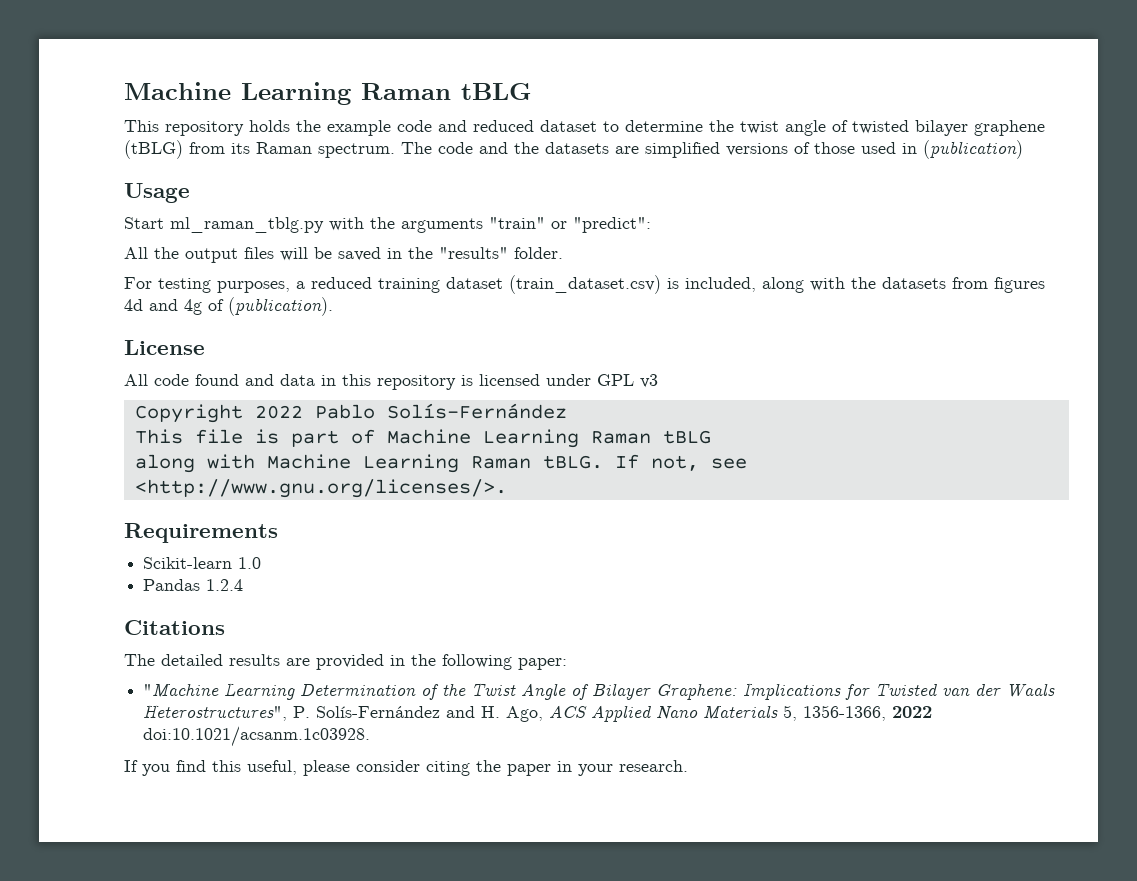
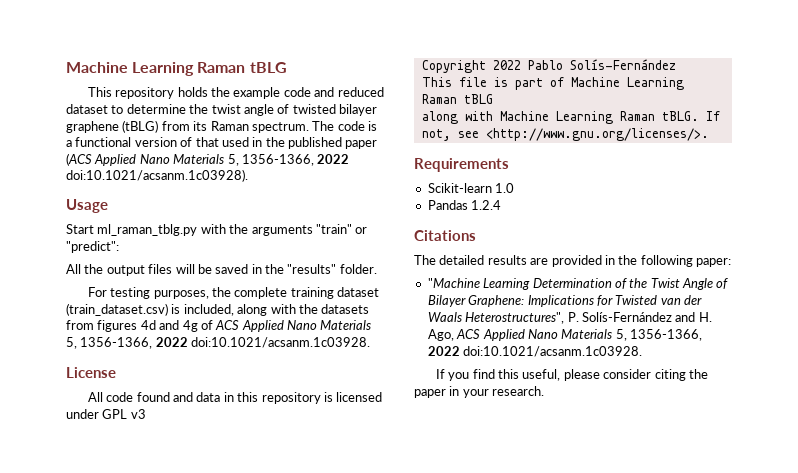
[479,140,1023,159] and the datasets are simplified versions of those used in (publication) -> [368,121,377,131] [66,137,378,149] [66,153,350,166] [66,169,248,182] is a functional version of that used in the published paper (ACS Applied Nano Materials 5, 1356-1366, 2022 doi:10.1021/acsanm.1c03928).
[296,277,372,289] a reduced -> [212,287,288,299] the complete
[228,297,333,316] (publication). -> [215,320,372,332] [66,337,371,349] ACS Applied Nano Materials 5, 1356-1366, 2022 doi:10.1021/acsanm.1c03928.

